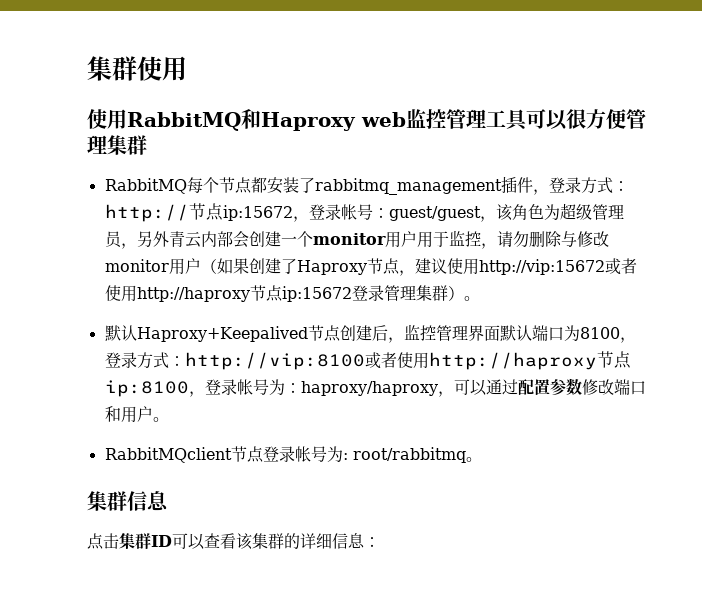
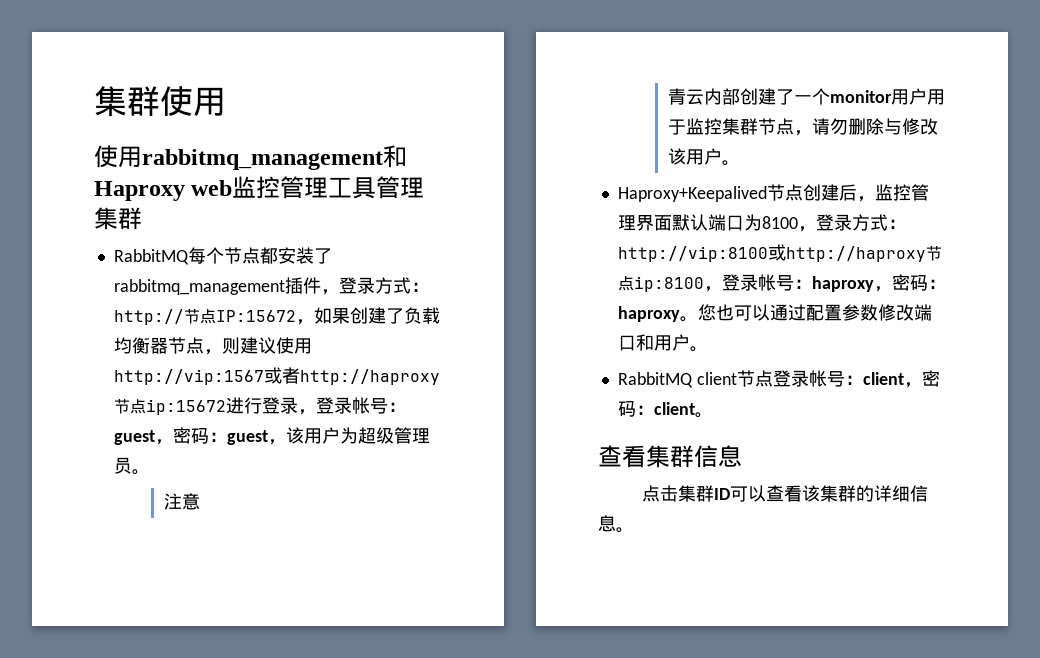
[127,112,241,131] RabbitMQ -> [142,149,383,170] rabbitmq_management
[526,109,626,130] 可以很方便 -> (377, 188) none
[222,204,544,222] ip:15672，登录帐号：guest/guest，该角色 -> [215,307,440,325] [113,337,312,355] [113,367,440,385] [113,397,406,415] [113,427,340,445] IP:15672，如果创建了负载均衡器节点，则建议使用http://vip:1567或者http://haproxy节点ip:15672进行登录，登录帐号：guest，密码：guest，该用户
[120,231,169,249] ，另外 -> [131,469,150,475] [163,493,200,510] 。 // 注意 //
[232,231,281,248] 会创建 -> [739,88,794,105] 创建了
(481, 239) none -> [721,118,794,135] 集群节点
[104,258,637,276] [104,285,480,302] [104,325,137,341] monitor用户（如果创建了Haproxy节点，建议使用http://vip:15672或者使用http://haproxy节点ip:15672登录管理集群）。 // 默认 -> [667,148,740,166] 该用户。 //
[380,352,429,369] 者使用 -> (786, 252) none
[268,379,454,397] 为：haproxy/haproxy， -> [793,274,946,292] [617,304,734,322] ：haproxy，密码：haproxy。您也
[104,447,232,463] RabbitMQclient -> [617,372,737,388] RabbitMQ client
[326,446,482,463] 为: root/rabbitmq。 // -> [844,370,940,388] [617,401,713,418] [598,445,646,468] ：client，密码：client。 // 查看
[364,537,380,547] ： -> [616,527,634,533] 。

